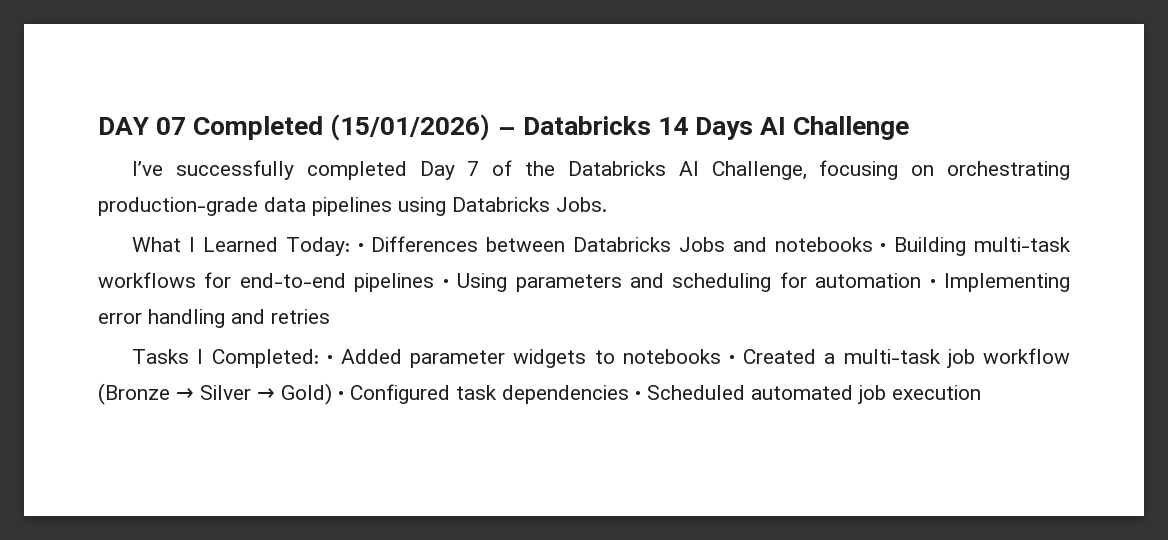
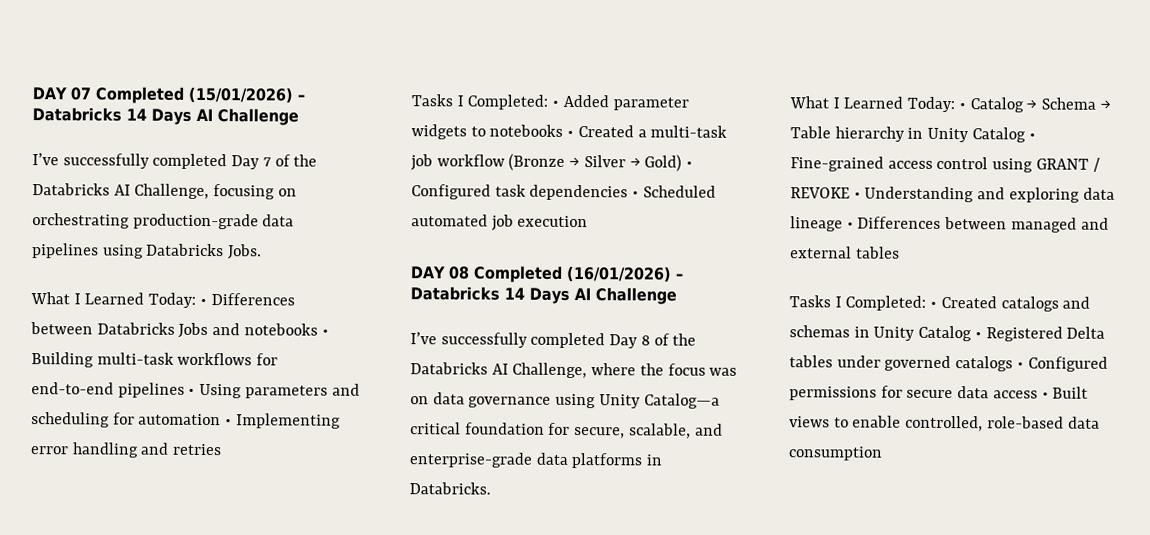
(981, 392) none -> [410,265,683,283] [410,286,677,305] [410,332,697,349] [410,362,738,379] [410,392,720,409] [410,422,723,439] [409,452,663,469] [409,482,491,495] [789,96,1111,113] [790,126,1036,143] [790,156,1100,173] [790,186,1115,203] [790,216,1109,233] [790,246,900,259] [789,295,1091,312] [789,325,1106,342] [789,355,1108,372] [789,385,1089,401] [789,415,1100,432] [788,446,883,461] // DAY 08 Completed (16/01/2026) – Databricks 14 Days AI Challenge // I’ve successfully completed Day 8 of the Databricks AI Challenge, where the focus was on data governance using Unity Catalog—a critical foundation for secure, scalable, and enterprise-grade data platforms in Databricks. // What I Learned Today: • Catalog → Schema → Table hierarchy in Unity Catalog • Fine-grained access control using GRANT / REVOKE • Understanding and exploring data lineage • Differences between managed and external tables // Tasks I Completed: • Created catalogs and schemas in Unity Catalog • Registered Delta tables under governed catalogs • Configured permissions for secure data access • Built views to enable controlled, role-based data consumption

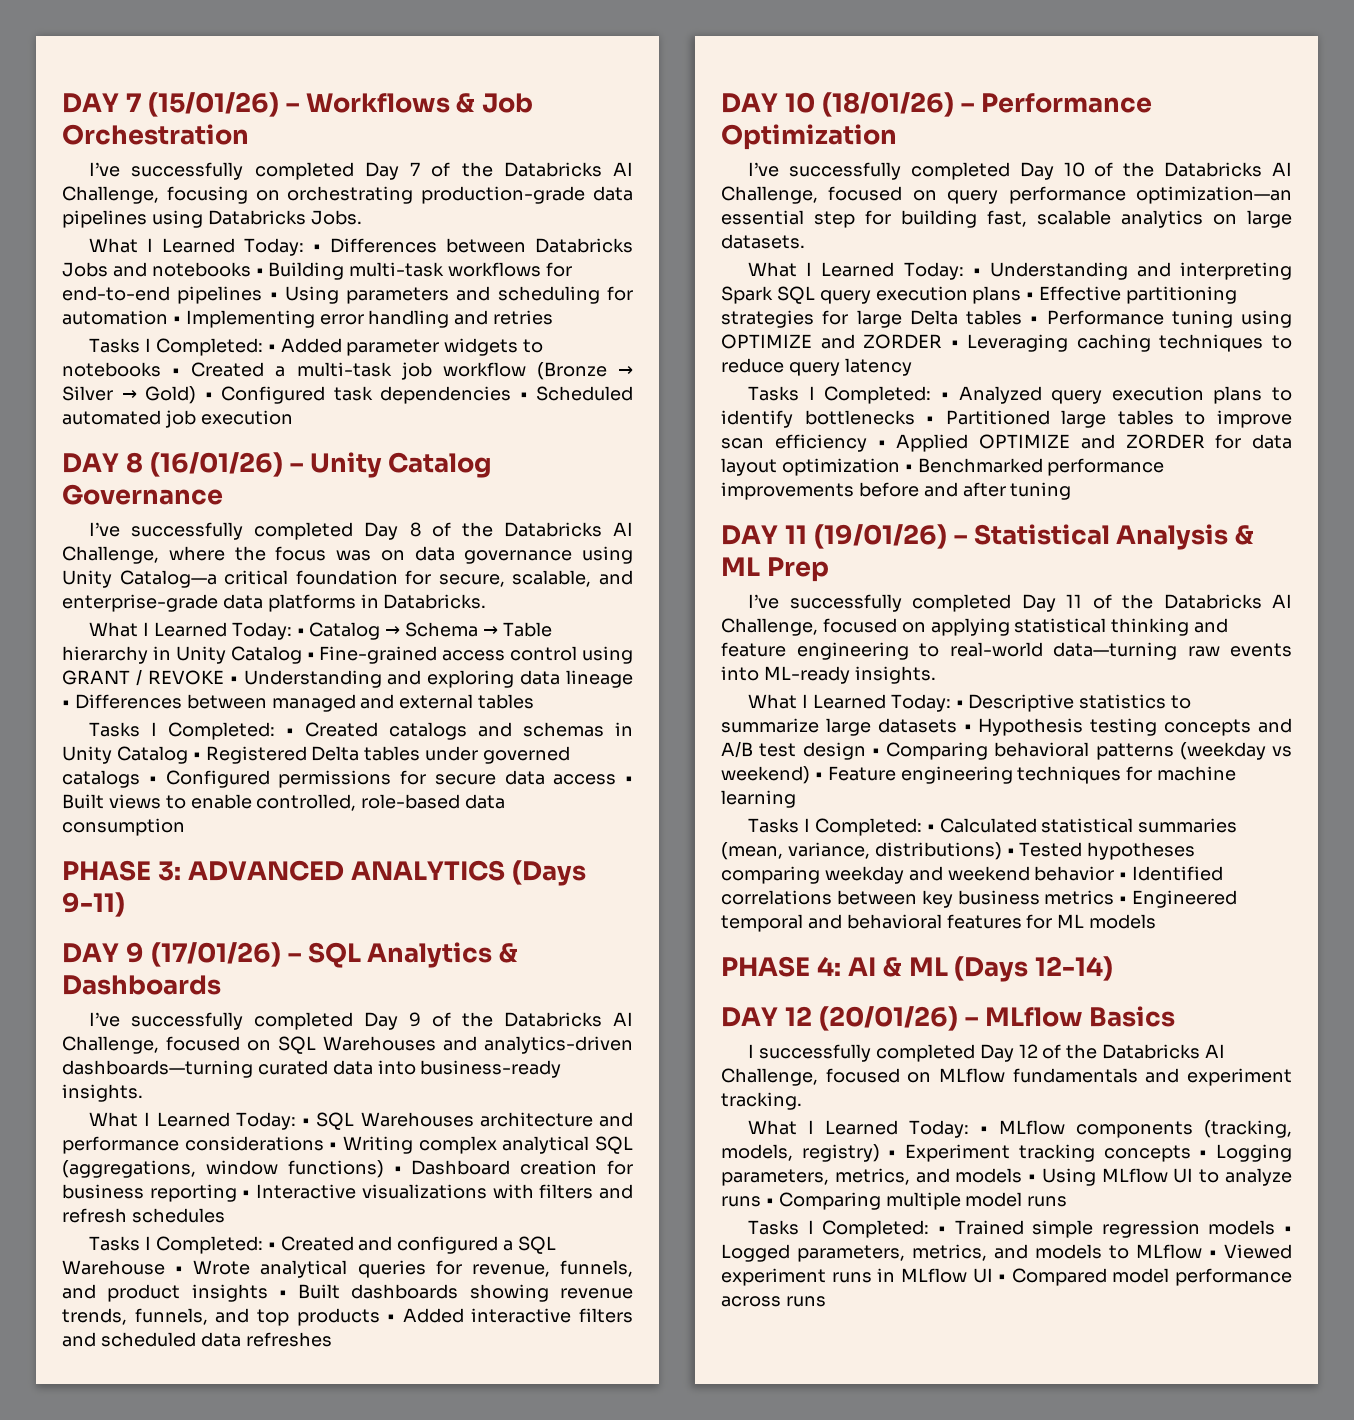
[32,86,305,104] [32,107,299,126] DAY 07 Completed (15/01/2026) – Databricks 14 Days AI Challenge -> [62,92,534,117] [62,124,249,145] DAY 7 (15/01/26) – Workflows & Job Orchestration
[447,265,683,283] [410,286,677,305] 08 Completed (16/01/2026) – Databricks 14 Days AI Challenge -> [125,452,493,478] [62,484,223,505] 8 (16/01/26) – Unity Catalog Governance
(883, 453) none -> [62,860,586,886] [62,892,125,917] [62,942,519,968] [62,975,221,995] [89,1012,633,1030] [62,1036,633,1054] [62,1060,562,1078] [62,1084,143,1102] [89,1112,633,1130] [62,1136,634,1154] [62,1160,633,1178] [62,1184,633,1202] [62,1208,225,1223] [89,1236,557,1254] [62,1260,634,1278] [62,1284,633,1302] [62,1308,633,1326] [62,1332,332,1347] [721,92,1152,117] [721,124,897,150] [748,162,1292,180] [721,186,1292,204] [721,210,1292,228] [721,234,805,249] [748,262,1292,280] [721,286,1238,304] [721,310,1292,328] [721,334,1292,352] [721,358,912,376] [748,386,1292,404] [721,410,1292,428] [721,434,1292,452] [721,458,1165,476] [721,482,1072,500] [721,524,1255,550] [721,557,829,582] [748,594,1292,612] [721,618,1229,636] [721,642,1292,660] [721,666,936,684] [748,694,1192,712] [721,718,1292,736] [721,741,1292,760] [721,766,1237,784] [721,790,796,808] [748,818,1238,836] [721,842,1196,860] [721,866,1224,884] [721,890,1238,908] [721,914,1157,932] [721,956,1114,982] [721,1006,1176,1031] [748,1044,1226,1062] [721,1068,1292,1086] [721,1092,802,1110] [748,1120,1292,1138] [721,1144,1292,1162] [721,1168,1292,1186] [721,1192,1068,1210] [748,1220,1292,1238] [721,1244,1292,1262] [721,1268,1292,1286] [721,1296,826,1307] // PHASE 3: ADVANCED ANALYTICS (Days 9-11) // DAY 9 (17/01/26) – SQL Analytics & Dashboards // I’ve successfully completed Day 9 of the Databricks AI Challenge, focused on SQL Warehouses and analytics-driven dashboards—turning curated data into business-ready insights. // What I Learned Today: • SQL Warehouses architecture and performance considerations • Writing complex analytical SQL (aggregations, window functions) • Dashboard creation for business reporting • Interactive visualizations with filters and refresh schedules // Tasks I Completed: • Created and configured a SQL Warehouse • Wrote analytical queries for revenue, funnels, and product insights • Built dashboards showing revenue trends, funnels, and top products • Added interactive filters and scheduled data refreshes // DAY 10 (18/01/26) – Performance Optimization // I’ve successfully completed Day 10 of the Databricks AI Challenge, focused on query performance optimization—an essential step for building fast, scalable analytics on large datasets. // What I Learned Today: • Understanding and interpreting Spark SQL query execution plans • Effective partitioning strategies for large Delta tables • Performance tuning using OPTIMIZE and ZORDER • Leveraging caching techniques to reduce query latency // Tasks I Completed: • Analyzed query execution plans to identify bottlenecks • Partitioned large tables to improve scan efficiency • Applied OPTIMIZE and ZORDER for data layout optimization • Benchmarked performance improvements before and after tuning // DAY 11 (19/01/26) – Statistical Analysis & ML Prep // I’ve successfully completed Day 11 of the Databricks AI Challenge, focused on applying statistical thinking and feature engineering to real-world data—turning raw events into ML-ready insights. // What I Learned Today: • Descriptive statistics to summarize large datasets • Hypothesis testing concepts and A/B test design • Comparing behavioral patterns (weekday vs weekend) • Feature engineering techniques for machine learning // Tasks I Completed: • Calculated statistical summaries (mean, variance, distributions) • Tested hypotheses comparing weekday and weekend behavior • Identified correlations between key business metrics • Engineered temporal and behavioral features for ML models // PHASE 4: AI & ML (Days 12-14) // DAY 12 (20/01/26) – MLflow Basics // I successfully completed Day 12 of the Databricks AI Challenge, focused on MLflow fundamentals and experiment tracking. // What I Learned Today: • MLflow components (tracking, models, registry) • Experiment tracking concepts • Logging parameters, metrics, and models • Using MLflow UI to analyze runs • Comparing multiple model runs // Tasks I Completed: • Trained simple regression models • Logged parameters, metrics, and models to MLflow • Viewed experiment runs in MLflow UI • Compared model performance across runs

